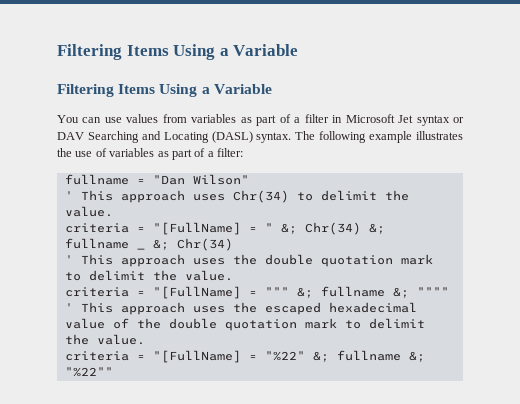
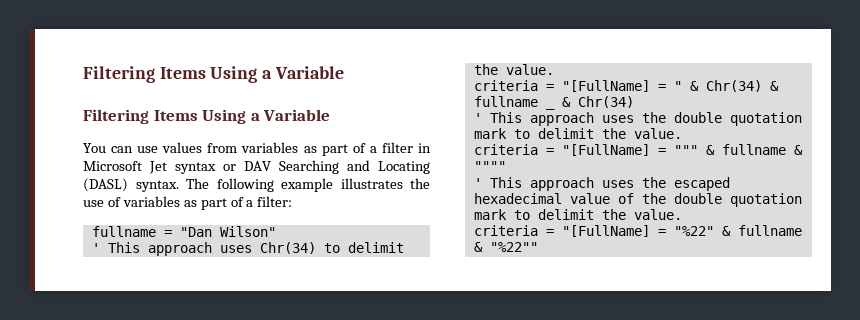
[280,222,385,235] &; Chr(34) &; -> [689,80,779,92] & Chr(34) &
[152,239,169,250] &; -> [561,97,571,107] &
[296,286,409,298] &; fullname &; -> [705,144,803,155] & fullname &
[312,350,425,362] &; fullname &; -> [721,225,802,236] [473,242,483,252] & fullname &

